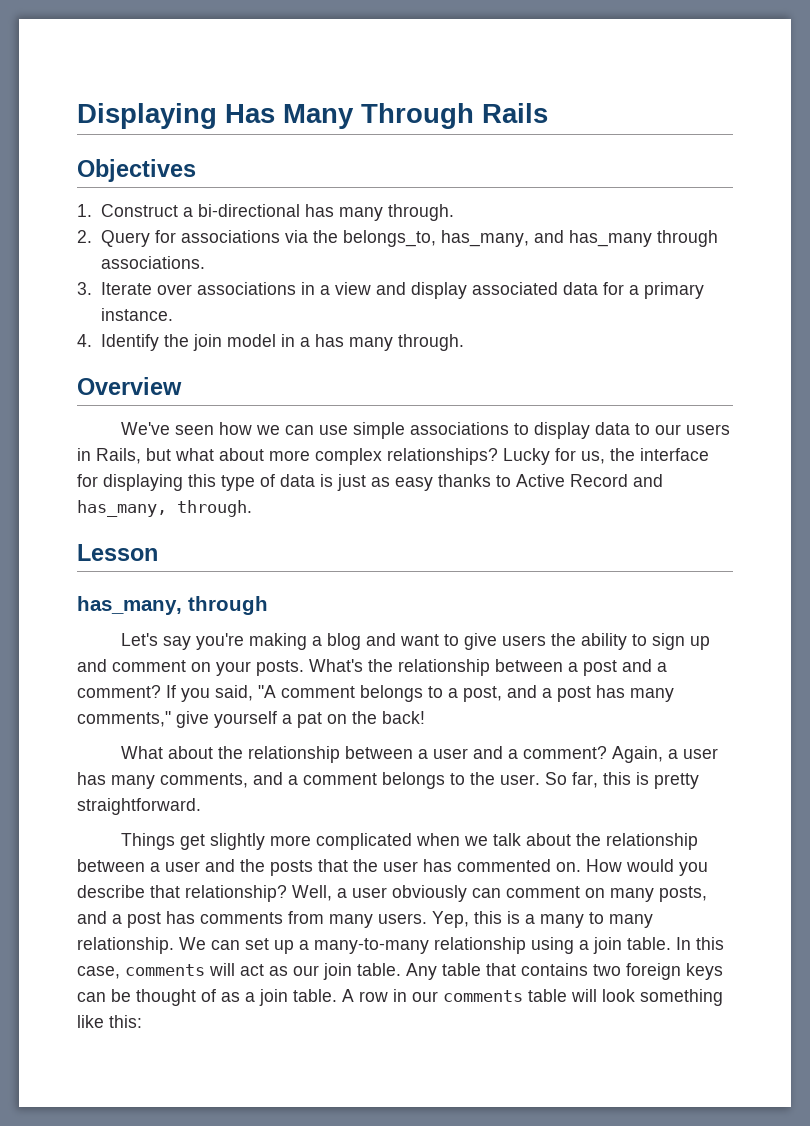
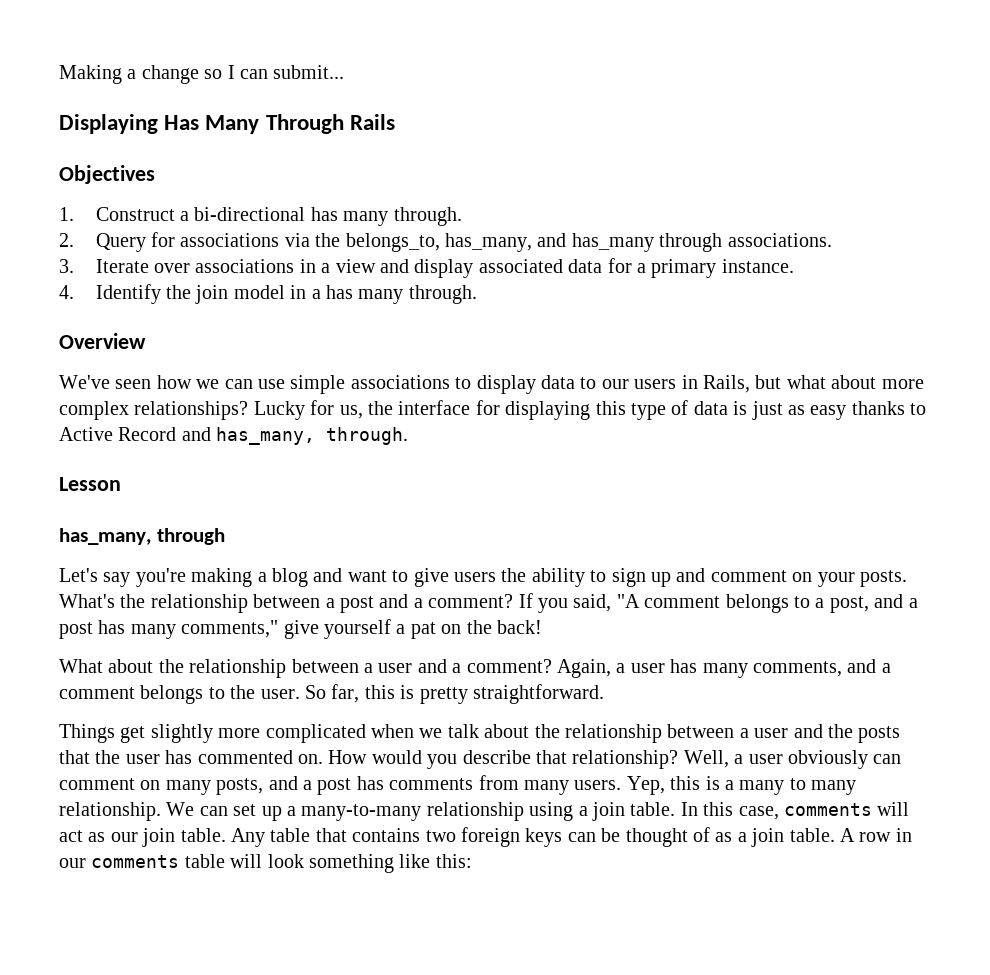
(77, 116) none -> [59,65,345,84] Making a change so I can submit... //

